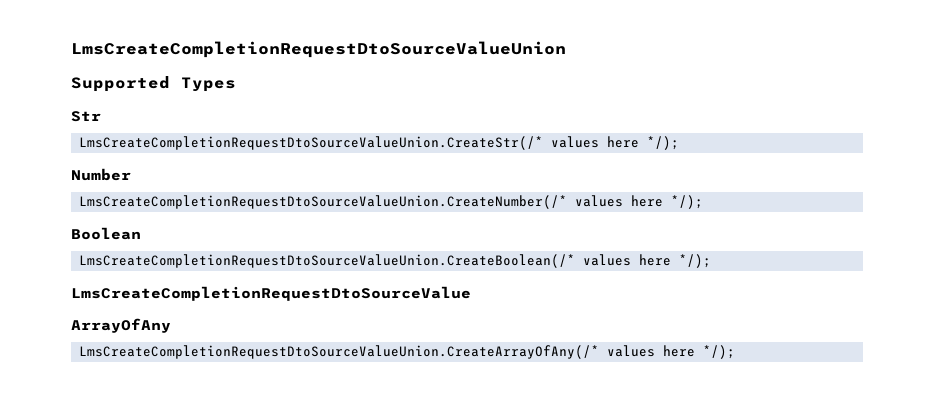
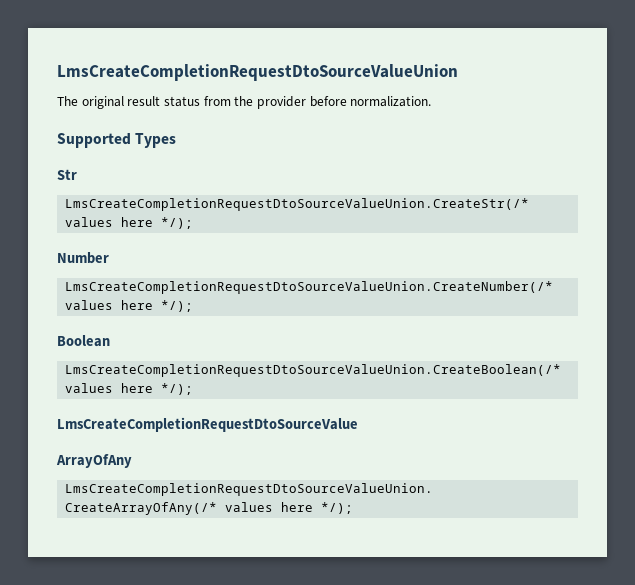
(566, 49) none -> [57,96,432,109] // The original result status from the provider before normalization.

